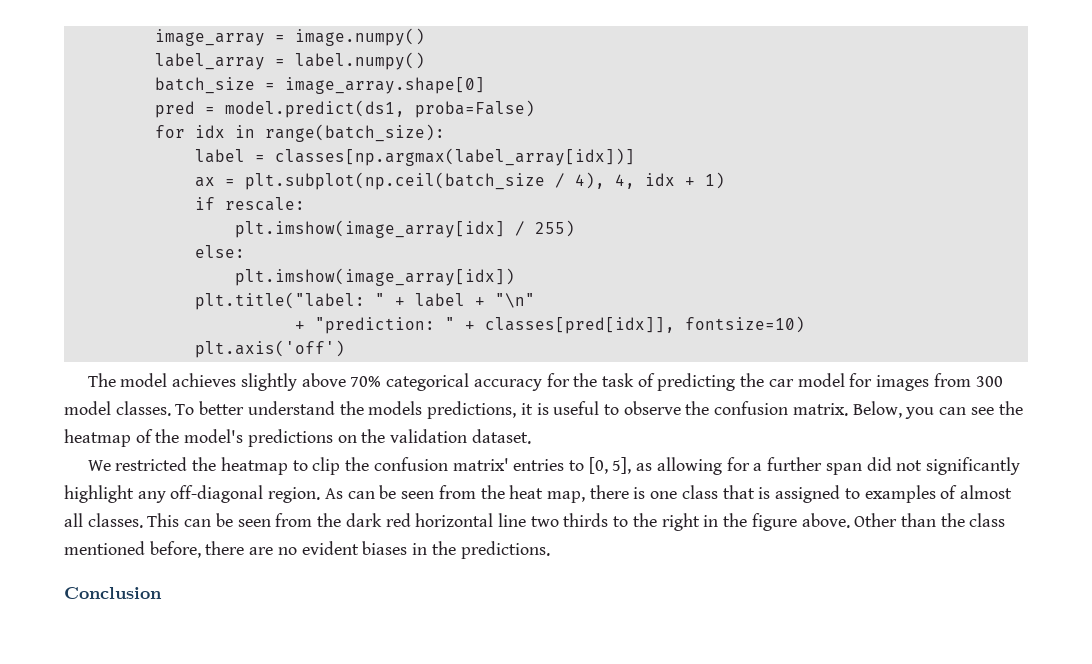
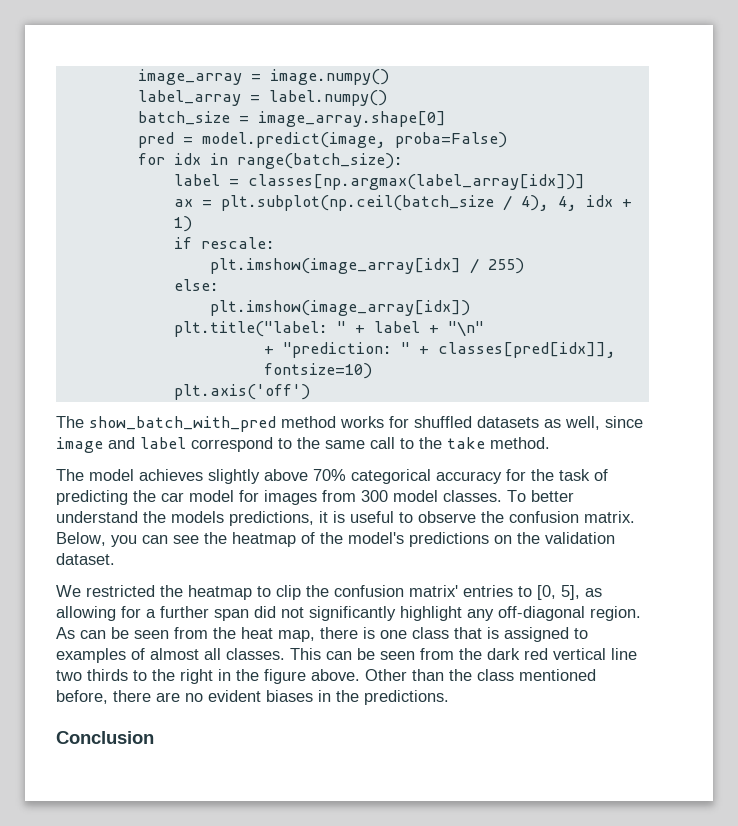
[224,100,405,118] model.predict(ds1, -> [201,132,386,148] model.predict(image,
(345, 349) none -> [56,416,643,432] [56,437,550,453] // The show_batch_with_pred method works for shuffled datasets as well, since image and label correspond to the same call to the take method.
[415,513,494,527] horizontal -> [553,648,606,660] vertical

